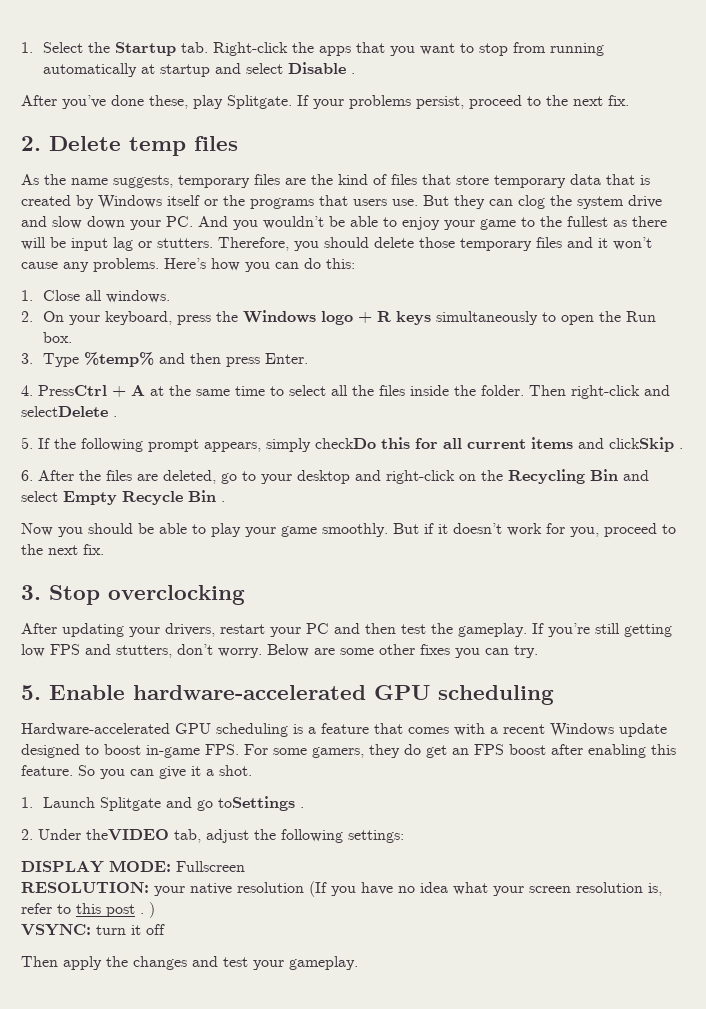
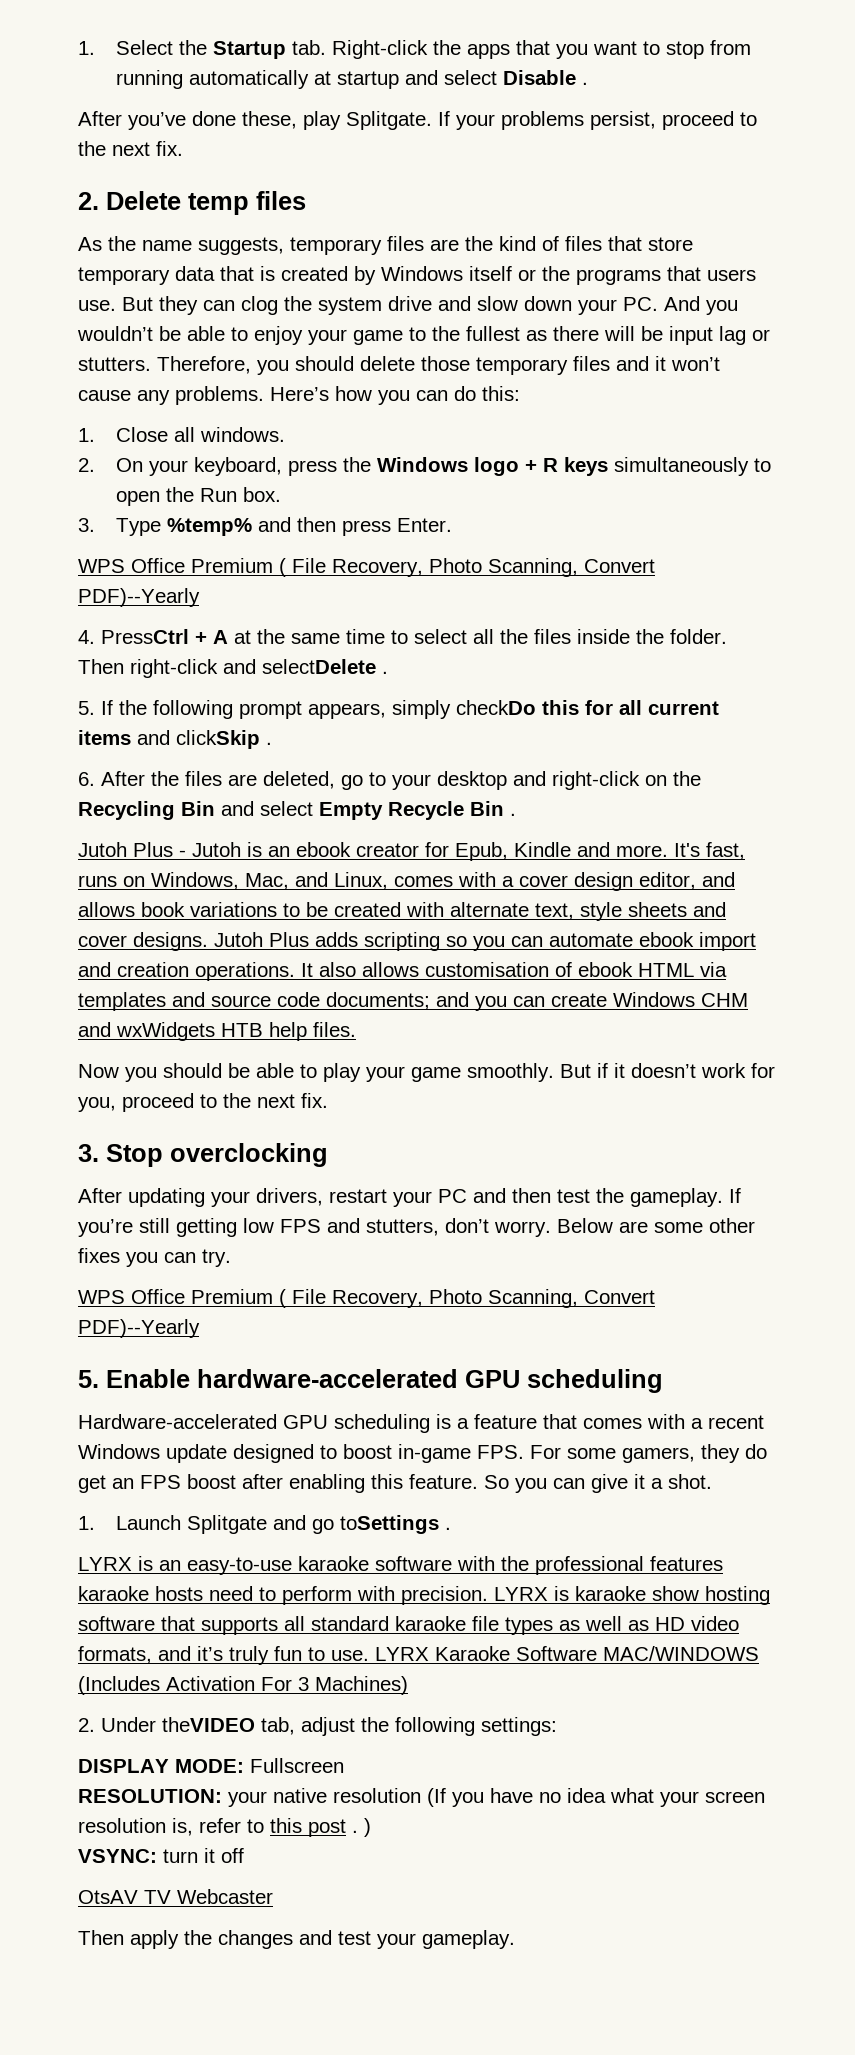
(309, 358) none -> [78,558,655,577] [78,588,200,607] // WPS Office Premium ( File Recovery, Photo Scanning, Convert PDF)--Yearly
(225, 501) none -> [78,842,745,861] [78,872,735,891] [78,902,726,921] [78,932,756,951] [78,962,727,981] [78,992,748,1011] [78,1022,356,1041] // Jutoh Plus - Jutoh is an ebook creator for Epub, Kindle and more. It's fast, runs on Windows, Mac, and Linux, comes with a cover design editor, and allows book variations to be created with alternate text, style sheets and cover designs. Jutoh Plus adds scripting so you can automate ebook import and creation operations. It also allows customisation of ebook HTML via templates and source code documents; and you can create Windows CHM and wxWidgets HTB help files.
(538, 651) none -> [78,1289,655,1308] [78,1319,200,1338] // WPS Office Premium ( File Recovery, Photo Scanning, Convert PDF)--Yearly
(305, 807) none -> [78,1556,723,1575] [78,1586,770,1605] [78,1616,739,1635] [78,1646,759,1665] [78,1676,408,1695] // LYRX is an easy-to-use karaoke software with the professional features karaoke hosts need to perform with precision. LYRX is karaoke show hosting software that supports all standard karaoke file types as well as HD video formats, and it’s truly fun to use. LYRX Karaoke Software MAC/WINDOWS (Includes Activation For 3 Machines)
(165, 929) none -> [78,1889,273,1904] // OtsAV TV Webcaster

